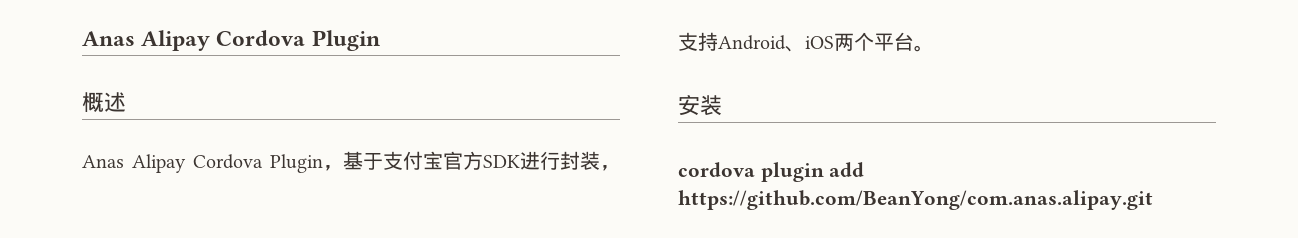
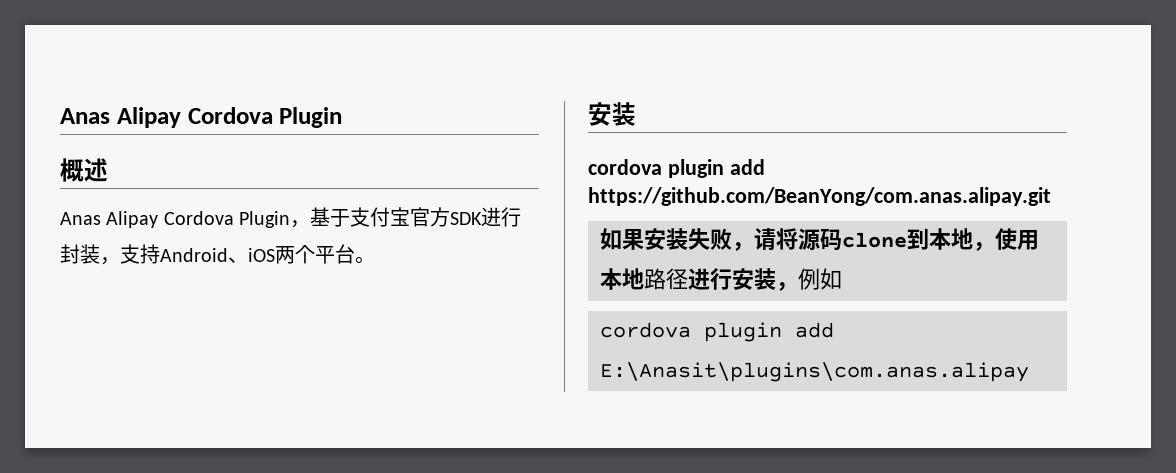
(1153, 200) none -> [600,228,1039,251] [600,268,842,291] [600,322,834,342] [600,362,1029,382] // 如果安装失败，请将源码clone到本地，使用本地路径进行安装，例如 // cordova plugin add E:\Anasit\plugins\com.anas.alipay

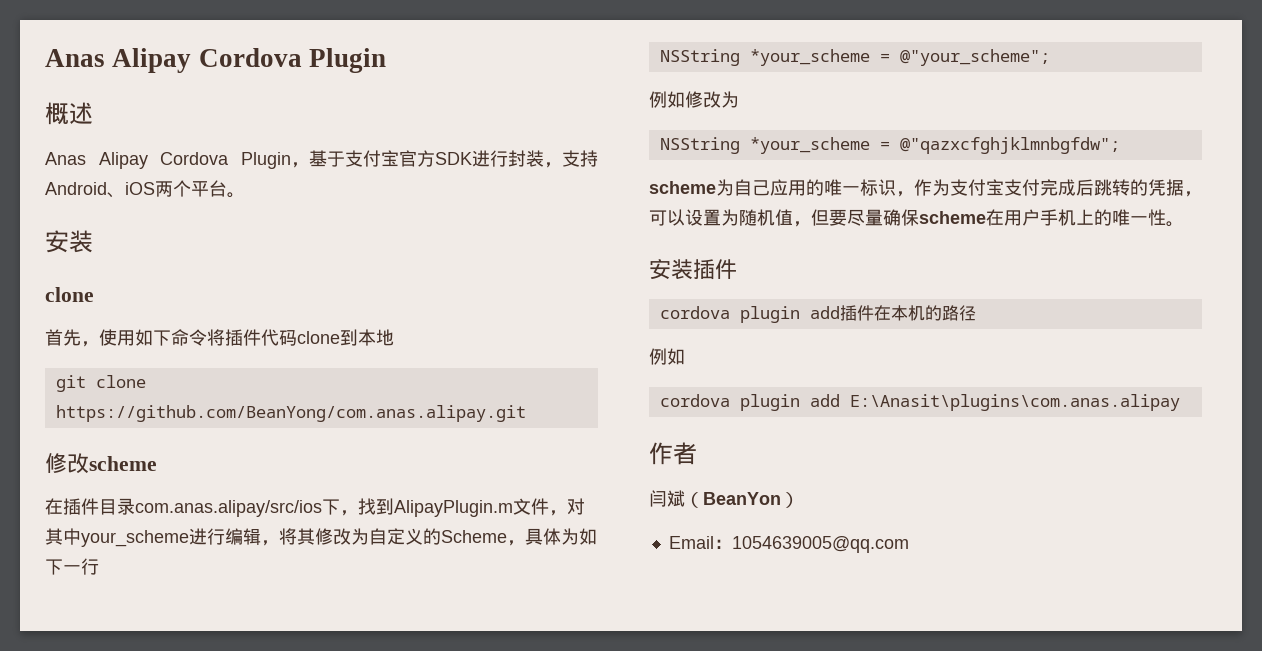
[588,159,765,178] [588,187,1051,206] [600,228,1039,251] [600,268,644,290] cordova plugin add https://github.com/BeanYong/com.anas.alipay.git // 如果安装失败，请将源码clone到本地，使用本地 -> [45,287,94,302] [45,329,394,347] [55,375,146,392] [55,405,526,422] [45,453,157,474] [45,498,585,517] [45,528,597,547] [45,558,99,575] [659,49,1050,66] [649,91,739,108] [659,137,1120,154] [649,179,1202,197] [649,209,1184,227] [649,259,737,280] [659,305,942,323] clone // 首先，使用如下命令将插件代码clone到本地 // git clone https://github.com/BeanYong/com.anas.alipay.git // 修改scheme // 在插件目录com.anas.alipay/src/ios下，找到AlipayPlugin.m文件，对其中your_scheme进行编辑，将其修改为自定义的Scheme，具体为如下一行 // NSString *your_scheme = @"your_scheme"; // 例如修改为 // NSString *your_scheme = @"qazxcfghjklmnbgfdw"; // scheme为自己应用的唯一标识，作为支付宝支付完成后跳转的凭据，可以设置为随机值，但要尽量确保scheme在用户手机上的唯一性。 // 安装插件 // cordova plugin add插件在本机的
[688,268,798,291] 进行安装， -> (976, 313) //
(1029, 372) none -> [649,442,697,465] [649,490,799,508] [668,536,909,553] // 作者 // 闫斌（BeanYon） // Email：1054639005@qq.com

